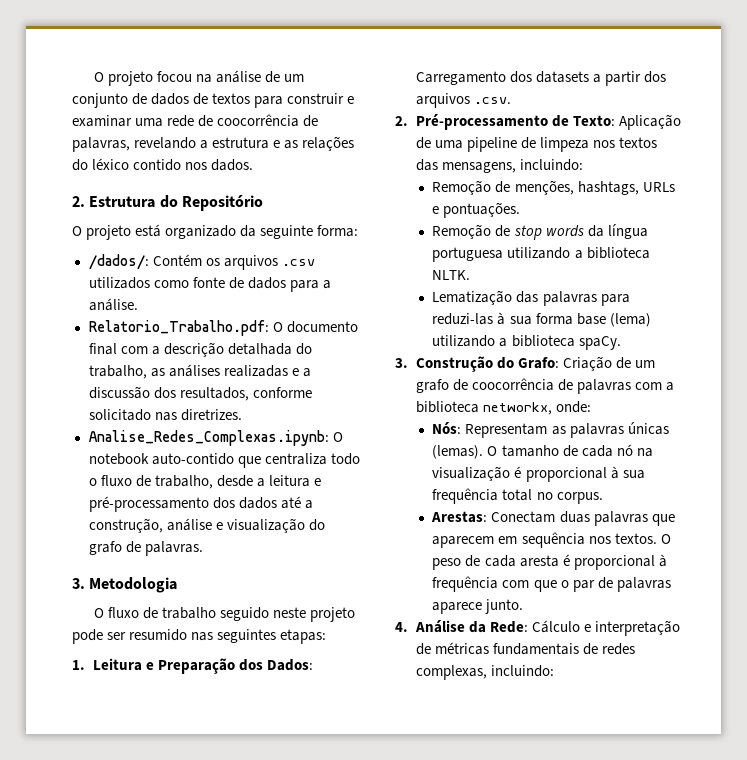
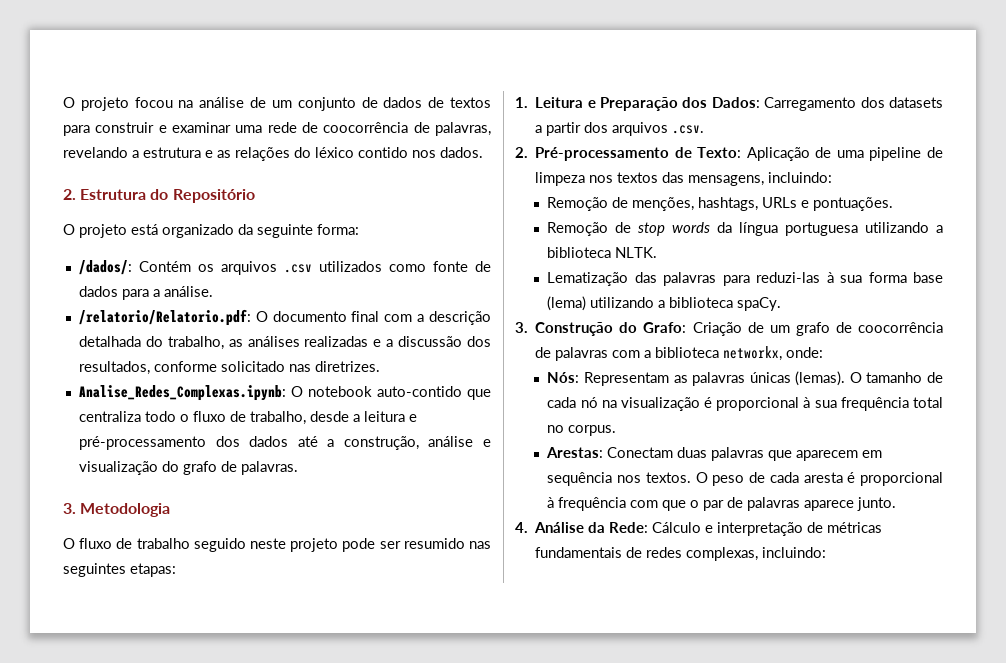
[88,320,269,336] Relatorio_Trabalho.pdf: -> [78,309,251,326] /relatorio/Relatorio.pdf:

